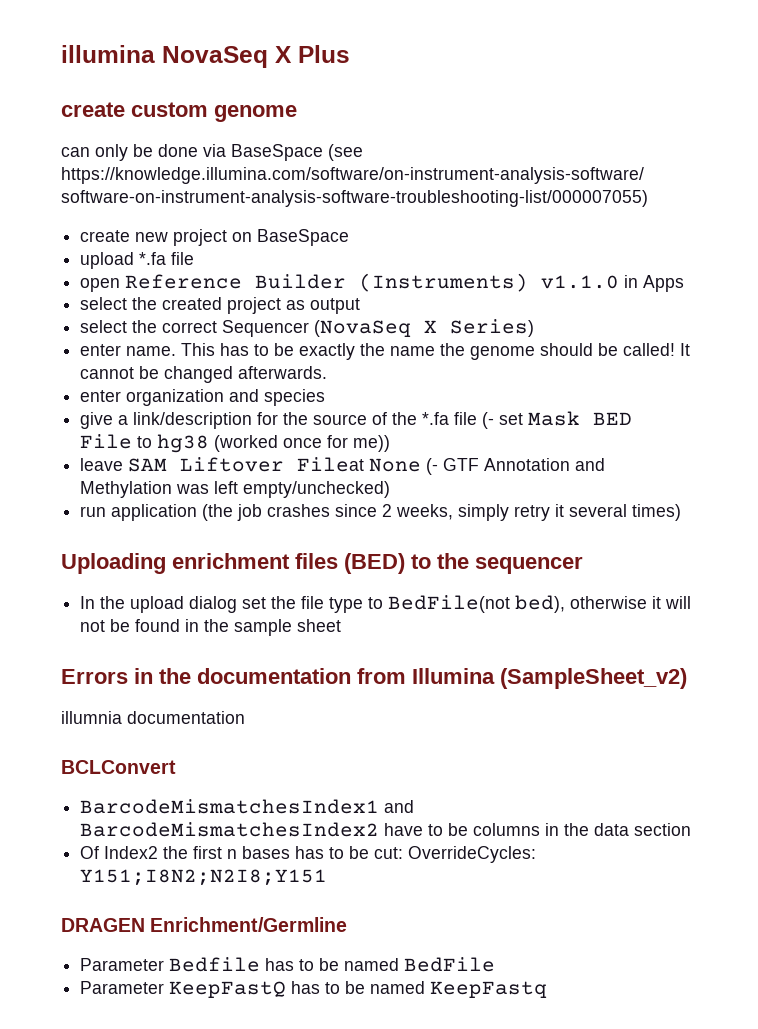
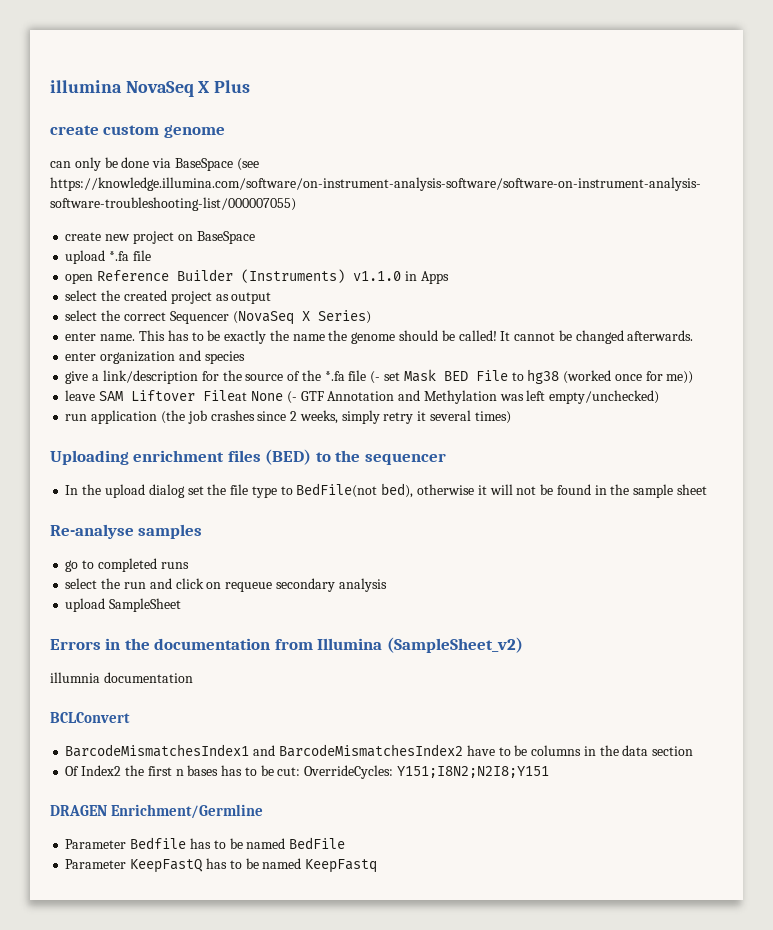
(342, 625) none -> [50,524,203,539] [65,558,189,572] [65,578,387,592] [65,598,182,612] // Re-analyse samples // go to completed runs // select the run and click on requeue secondary analysis // upload SampleSheet

